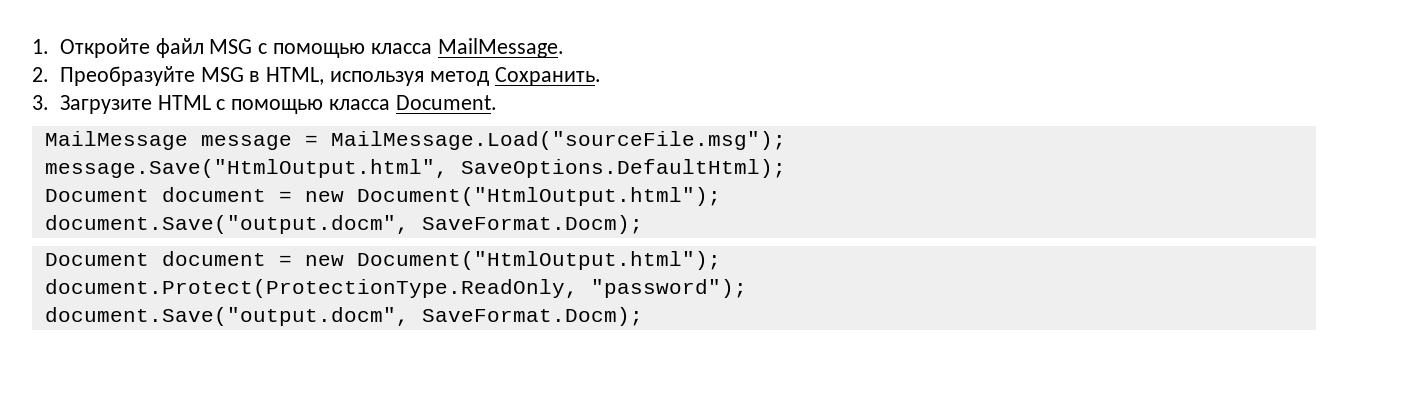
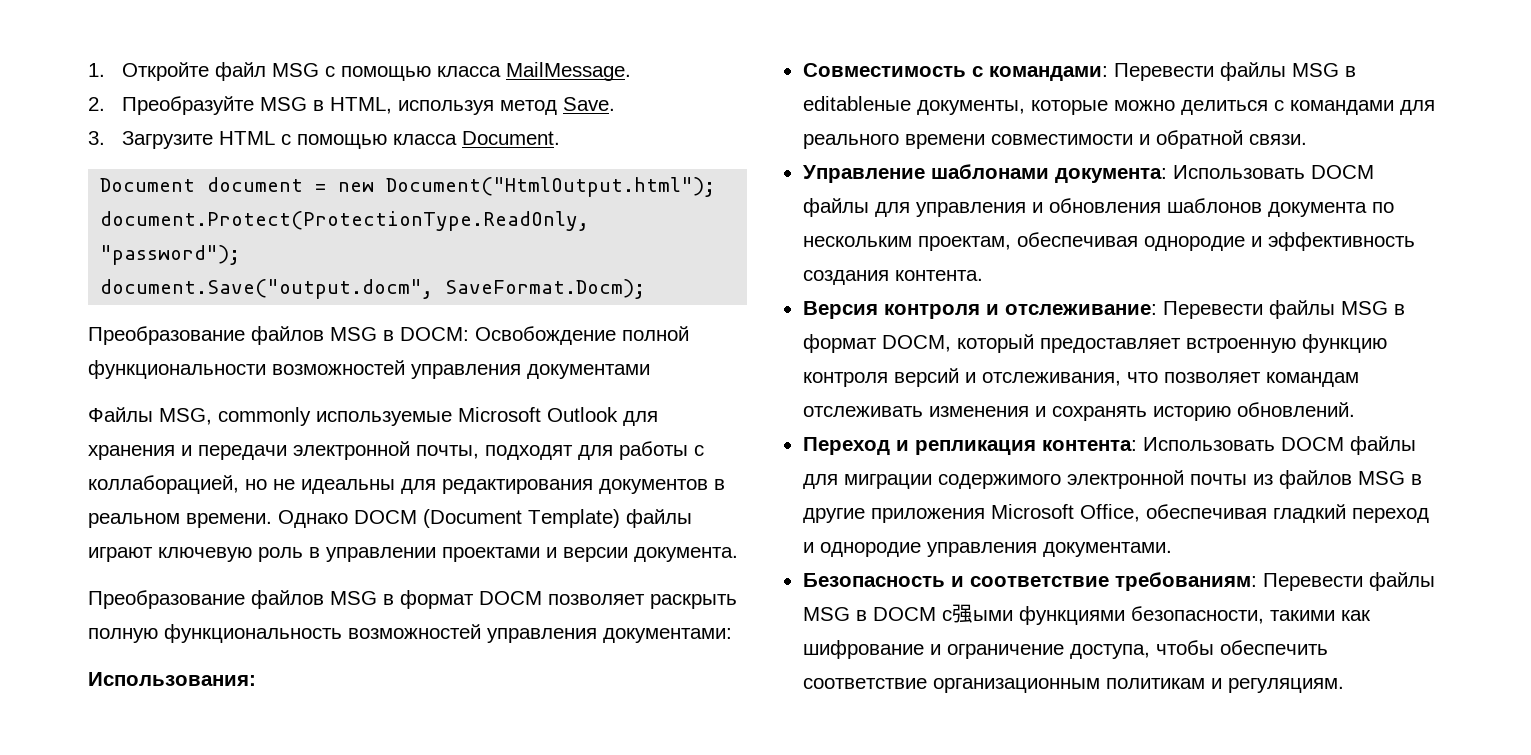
[494,67,601,86] Сохранить. -> [562,97,615,111] Save.
[44,131,786,150] [44,159,786,178] [44,187,721,206] [44,215,643,234] // MailMessage message = MailMessage.Load("sourceFile.msg"); // message.Save("HtmlOutput.html", SaveOptions.DefaultHtml); // Document document = new Document("HtmlOutput.html"); // document.Save("output.docm", SaveFormat.Docm); -> (560, 138) none
(643, 316) none -> [88,326,689,345] [88,360,650,379] [88,407,658,426] [88,441,704,460] [88,475,725,494] [88,509,692,528] [88,547,738,562] [88,590,737,609] [88,624,732,643] [88,672,256,686] [802,62,1356,81] [802,96,1435,115] [802,130,1307,149] [802,164,1374,183] [802,198,1394,217] [802,232,1415,251] [802,270,983,285] [802,300,1405,319] [802,334,1387,353] [802,368,1359,387] [802,402,1355,421] [802,436,1416,455] [802,470,1422,489] [802,504,1429,523] [802,542,1172,557] [802,572,1435,591] [802,604,1371,625] [802,640,1328,659] [802,678,1344,693] // Преобразование файлов MSG в DOCM: Освобождение полной функциональности возможностей управления документами // Файлы MSG, commonly используемые Microsoft Outlook для хранения и передачи электронной почты, подходят для работы с коллаборацией, но не идеальны для редактирования документов в реальном времени. Однако DOCM (Document Template) файлы играют ключевую роль в управлении проектами и версии документа. // Преобразование файлов MSG в формат DOCМ позволяет раскрыть полную функциональность возможностей управления документами: // Использования: // Совместимость с командами: Перевести файлы MSG в editableные документы, которые можно делиться с командами для реального времени совместимости и обратной связи. // Управление шаблонами документа: Использовать DOCM файлы для управления и обновления шаблонов документа по нескольким проектам, обеспечивая однородие и эффективность создания контента. // Версия контроля и отслеживание: Перевести файлы MSG в формат DOCМ, который предоставляет встроенную функцию контроля версий и отслеживания, что позволяет командам отслеживать изменения и сохранять историю обновлений. // Переход и репликация контента: Использовать DOCM файлы для миграции содержимого электронной почты из файлов MSG в другие приложения Microsoft Office, обеспечивая гладкий переход и однородие управления документами. // Безопасность и соответствие требованиям: Перевести файлы MSG в DOCM с强ыми функциями безопасности, такими как шифрование и ограничение доступа, чтобы обеспечить соответствие организационным политикам и регуляциям.

